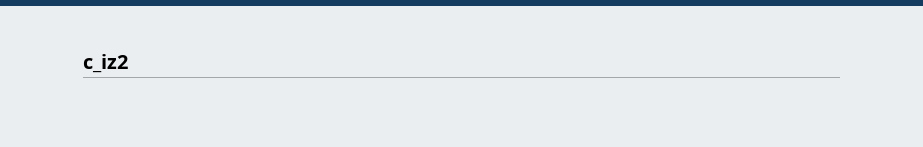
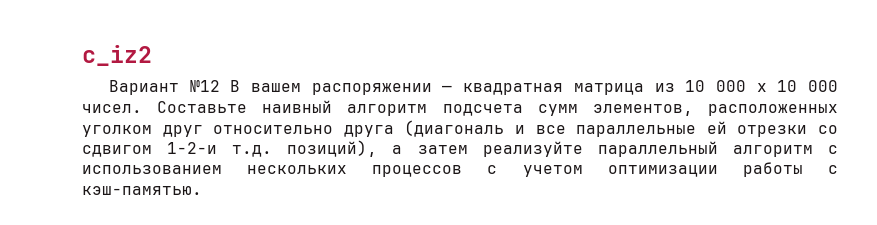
(128, 63) none -> [108,80,838,95] [82,100,838,116] [82,120,839,137] [82,140,838,157] [82,162,838,177] [82,186,202,195] // Вариант №12 В вашем распоряжении — квадратная матрица из 10 000 x 10 000 чисел. Составьте наивный алгоритм подсчета сумм элементов, расположенных уголком друг относительно друга (диагональ и все параллельные ей отрезки со сдвигом 1-2-и т.д. позиций), а затем реализуйте параллельный алгоритм с использованием нескольких процессов с учетом оптимизации работы с кэш-памятью.

